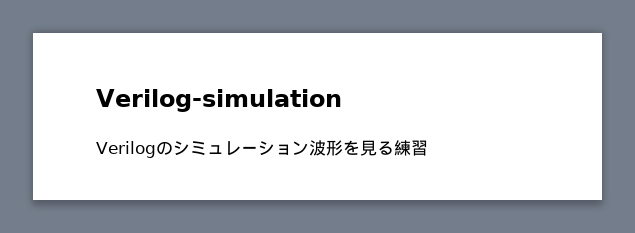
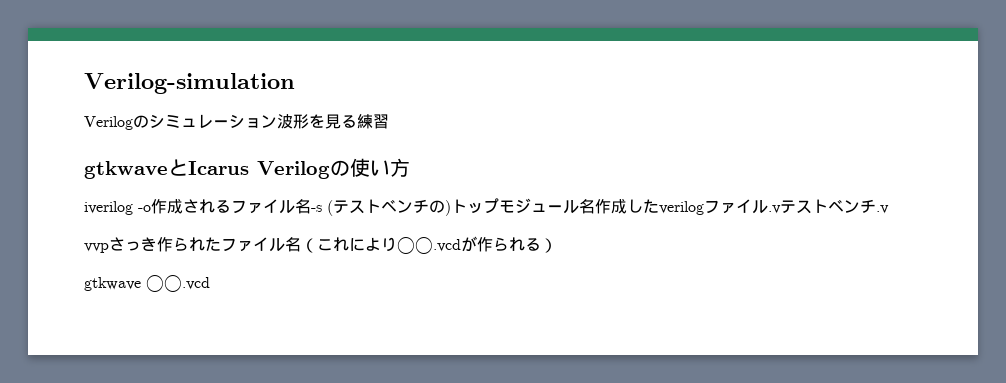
(428, 148) none -> [84,158,410,179] [84,198,889,216] [84,236,557,254] [84,275,210,292] // gtkwaveとIcarus Verilogの使い方 // iverilog -o作成されるファイル名-s (テストベンチの)トップモジュール名作成したverilogファイル.vテストベンチ.v // vvpさっき作られたファイル名（これにより○○.vcdが作られる） // gtkwave ○○.vcd

